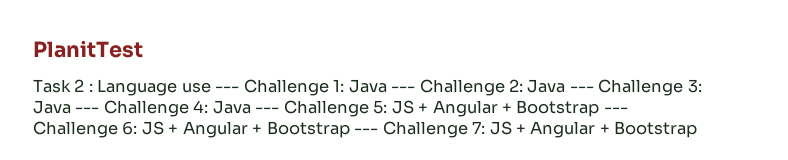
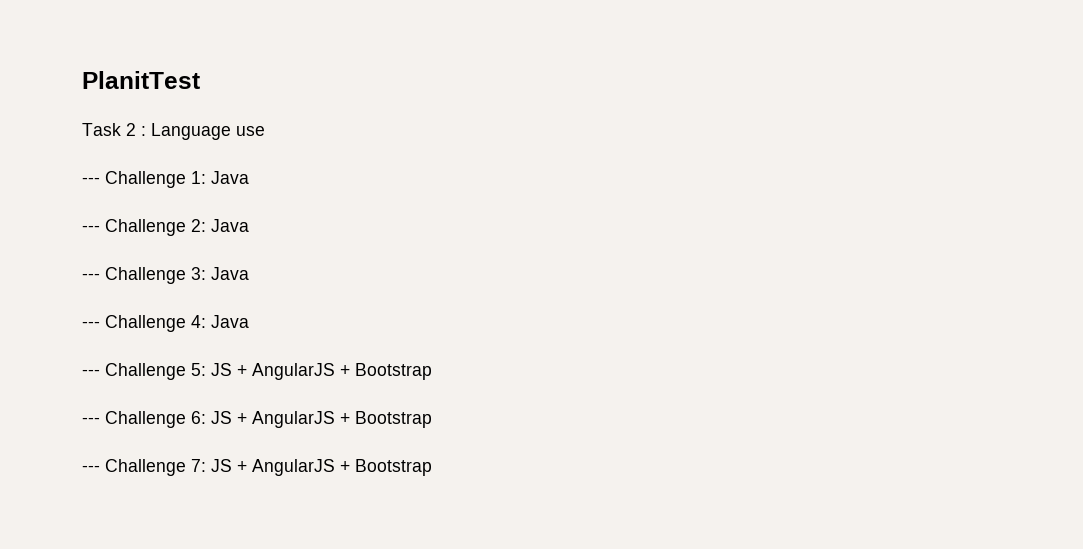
(211, 87) none -> (265, 131) //
(387, 86) none -> (249, 177) //
(566, 86) none -> (249, 225) //
(71, 107) none -> (249, 273) //
(251, 107) none -> (249, 321) //
[432,100,600,117] Angular + Bootstrap -> [252,363,432,380] AngularJS + Bootstrap //
[182,121,350,138] Angular + Bootstrap -> [252,411,432,428] AngularJS + Bootstrap //
[530,121,596,138] Angular -> [252,459,335,476] AngularJS

